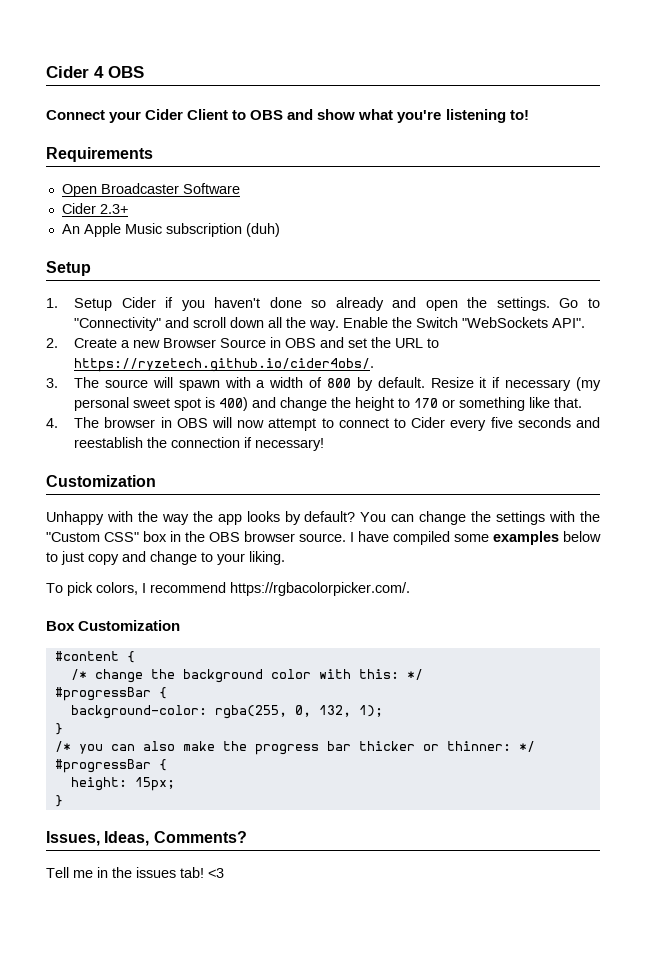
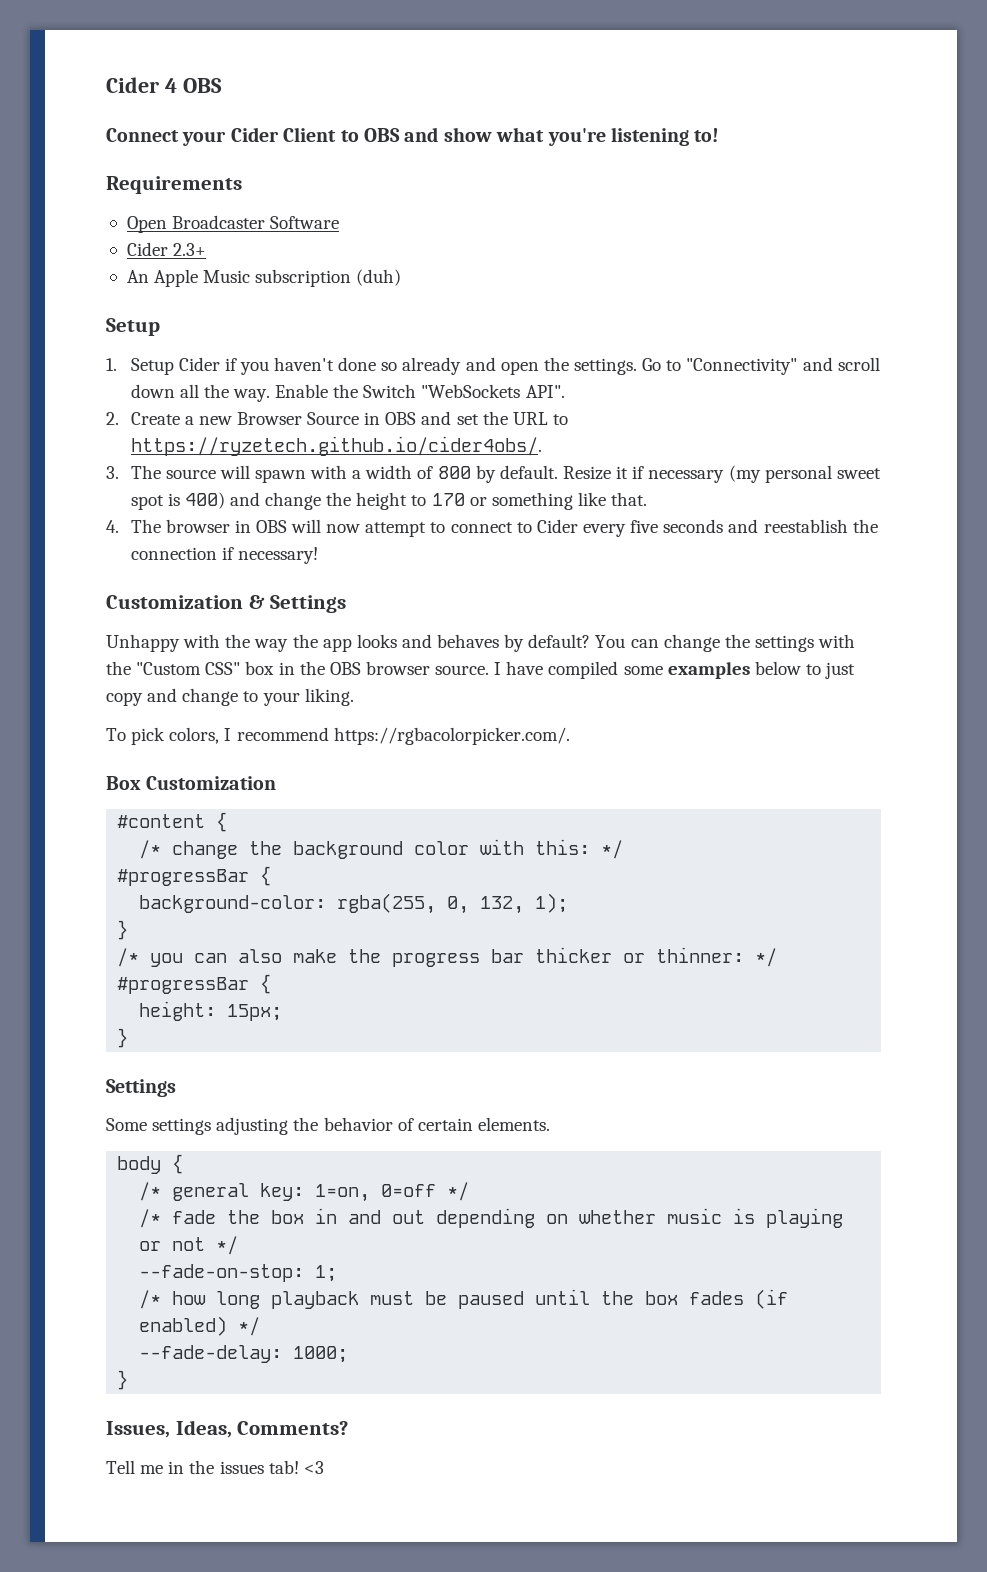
(156, 481) none -> [248,595,347,613] & Settings
(280, 516) none -> [401,634,500,648] and behaves
(63, 801) none -> [106,1079,176,1097] [106,1117,550,1135] [117,1154,184,1174] [139,1182,470,1202] [139,1208,844,1228] [139,1236,239,1255] [139,1264,338,1282] [139,1289,789,1309] [139,1316,261,1336] [139,1345,349,1363] [117,1370,129,1390] // Settings // Some settings adjusting the behavior of certain elements. // body { // /* general key: 1=on, 0=off */ // /* fade the box in and out depending on whether music is playing or not */ // --fade-on-stop: 1; // /* how long playback must be paused until the box fades (if enabled) */ // --fade-delay: 1000; // }

